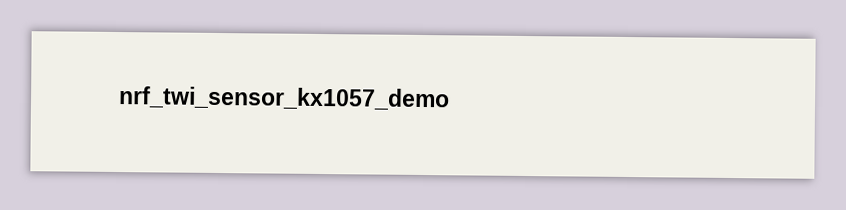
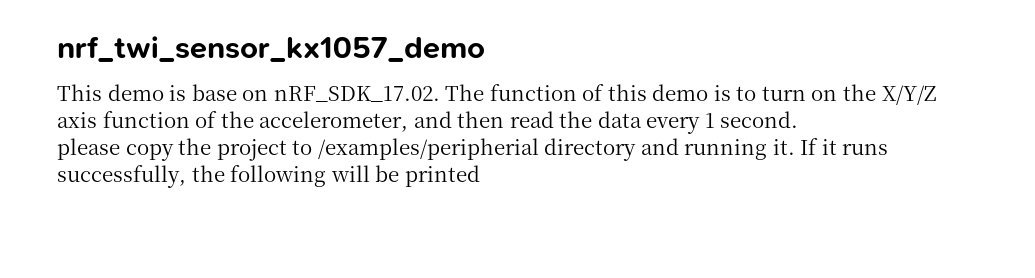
(450, 98) none -> [57,84,936,105] [57,111,799,134] [57,138,889,161] [57,165,480,188] // This demo is base on nRF_SDK_17.02. The function of this demo is to turn on the X/Y/Z axis function of the accelerometer, and then read the data every 1 second. // please copy the project to /examples/peripherial directory and running it. If it runs successfully, the following will be printed

